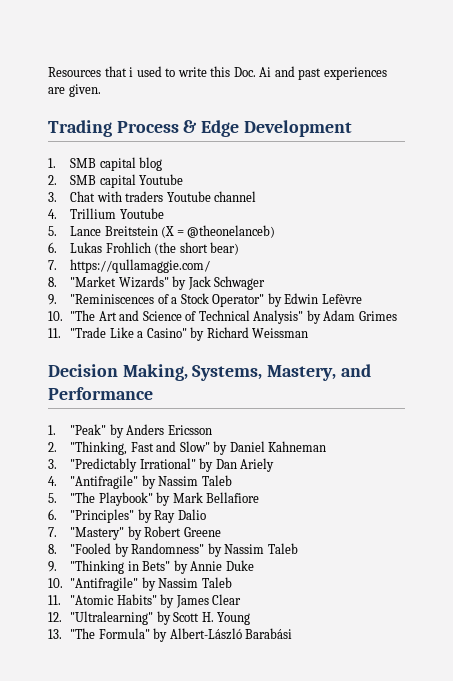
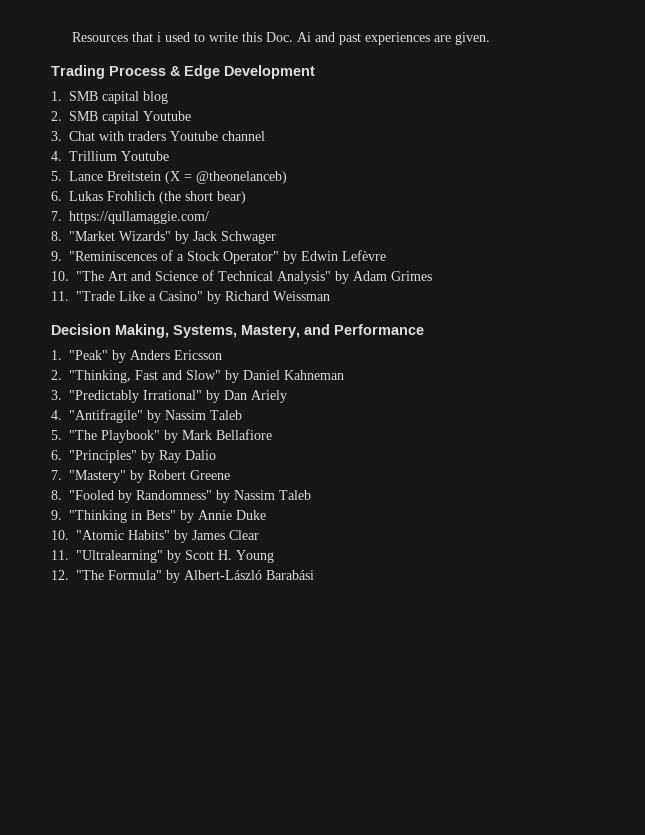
[70,577,232,591] [48,595,61,605] "Antifragile" by Nassim Taleb // 11. -> (69, 535) none
[48,612,62,622] 12. -> [51,550,69,560] 11.
[48,629,62,639] 13. -> [51,570,69,580] 12.

